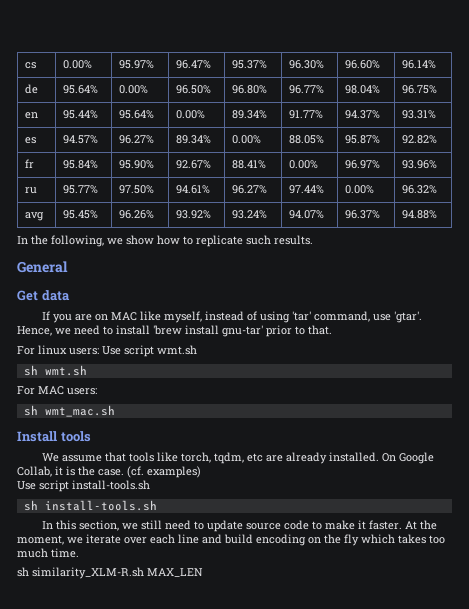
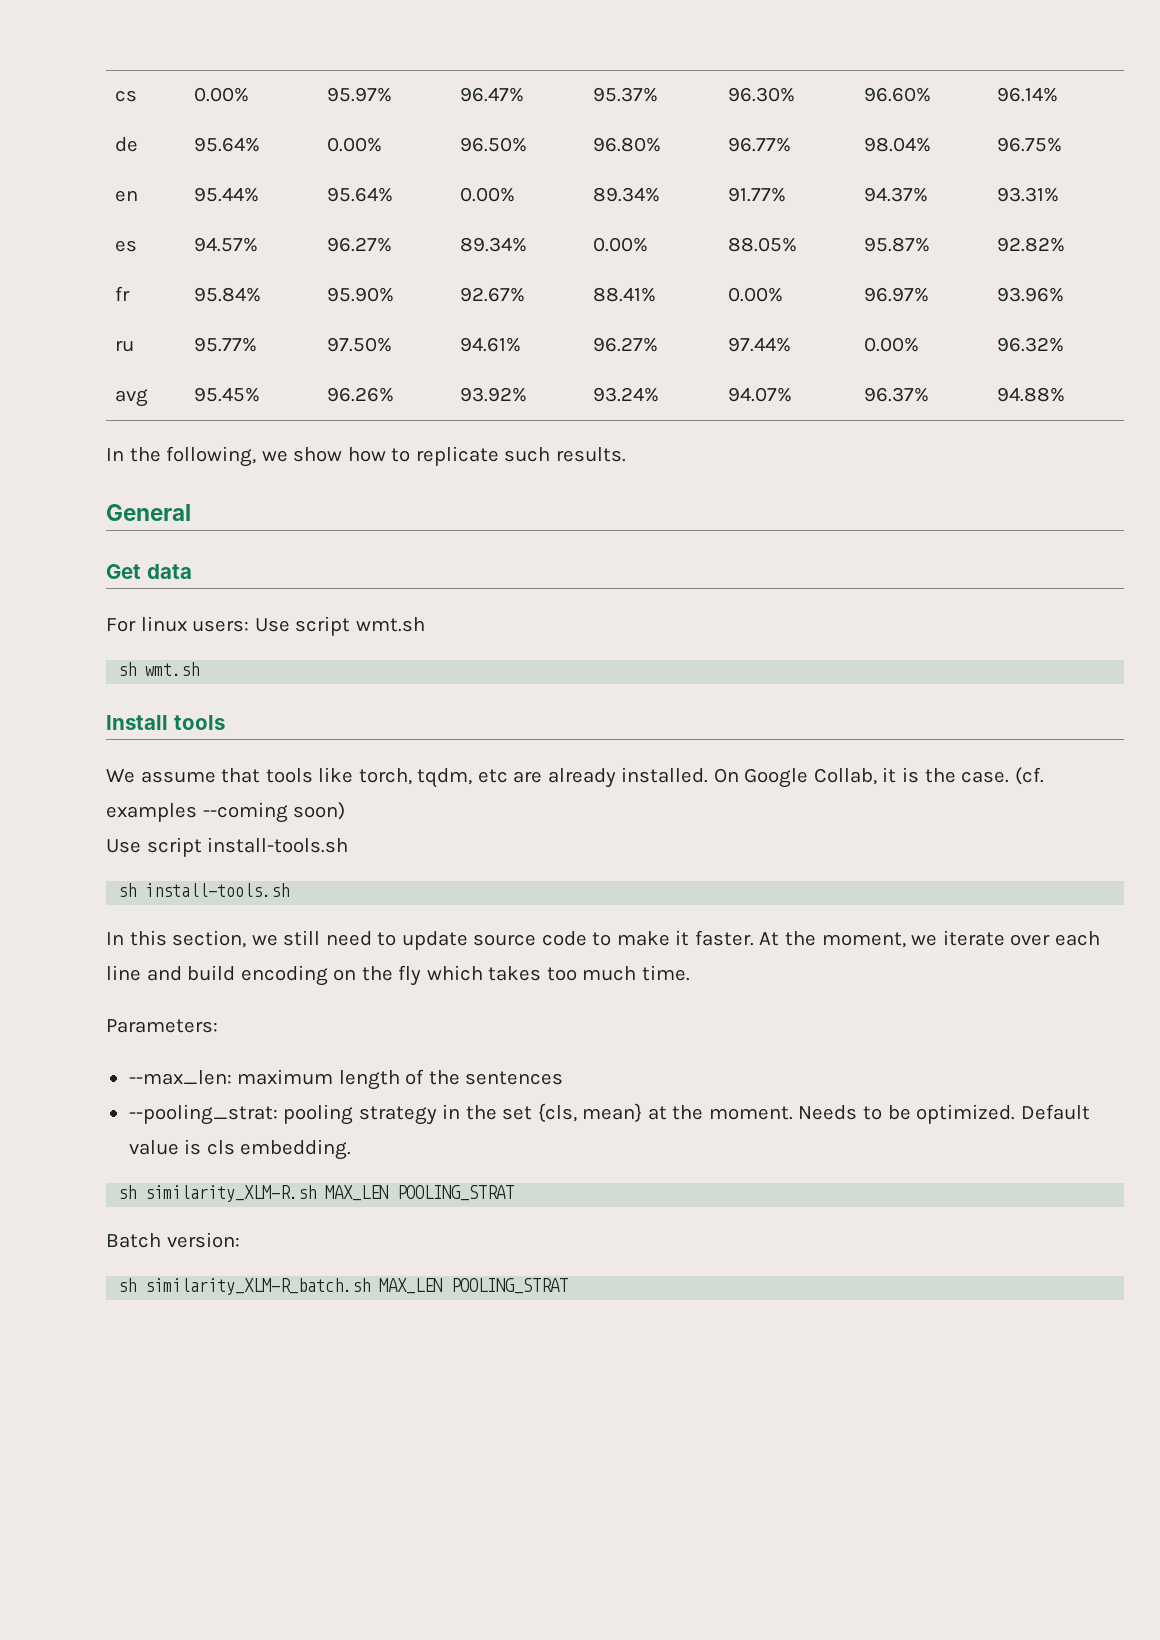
[42,311,423,323] [17,325,332,337] // If you are on MAC like myself, instead of using 'tar' command, use 'gtar'. Hence, we need to install 'brew install gnu-tar' prior to that. -> (192, 571) none
[17,386,97,395] [23,405,115,417] // For MAC users: // sh wmt_mac.sh -> (200, 669) none
[147,466,201,478] examples) -> [106,802,346,823] examples --coming soon)
[17,567,203,579] sh similarity_XLM-R.sh MAX_LEN -> [106,1019,218,1033] [128,1069,564,1090] [128,1103,1090,1125] [128,1139,352,1160] [118,1185,515,1202] [106,1232,240,1248] [118,1278,569,1295] Parameters: // --max_len: maximum length of the sentences // --pooling_strat: pooling strategy in the set {cls, mean} at the moment. Needs to be optimized. Default value is cls embedding. // sh similarity_XLM-R.sh MAX_LEN POOLING_STRAT // Batch version: // sh similarity_XLM-R_batch.sh MAX_LEN POOLING_STRAT

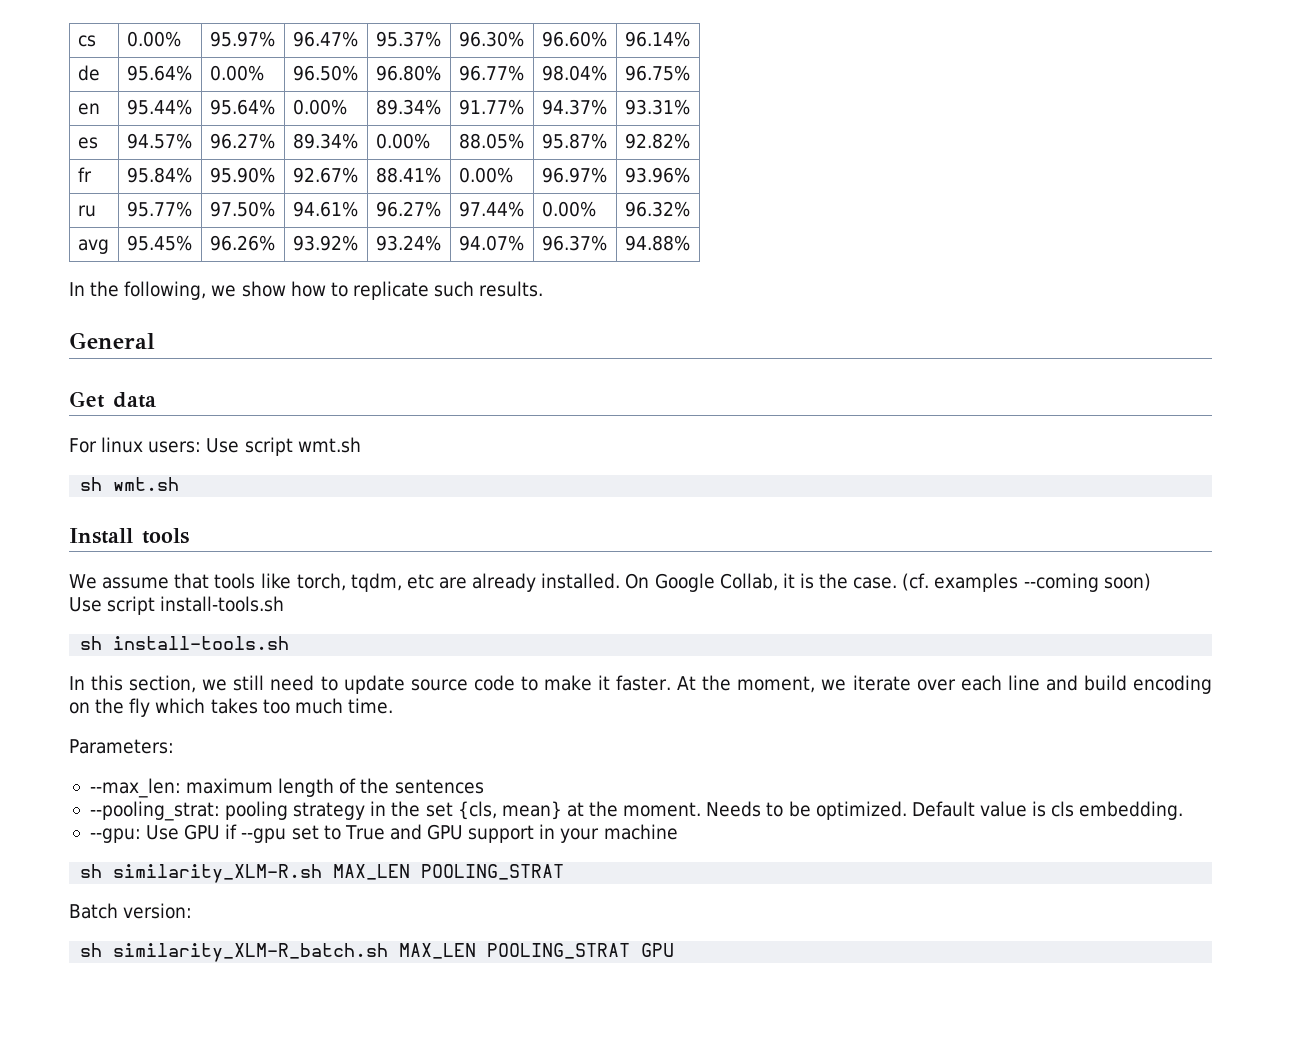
(352, 1149) none -> [89,824,678,843] // --gpu: Use GPU if --gpu set to True and GPU support in your machine
(569, 1286) none -> [641,943,675,957] GPU

